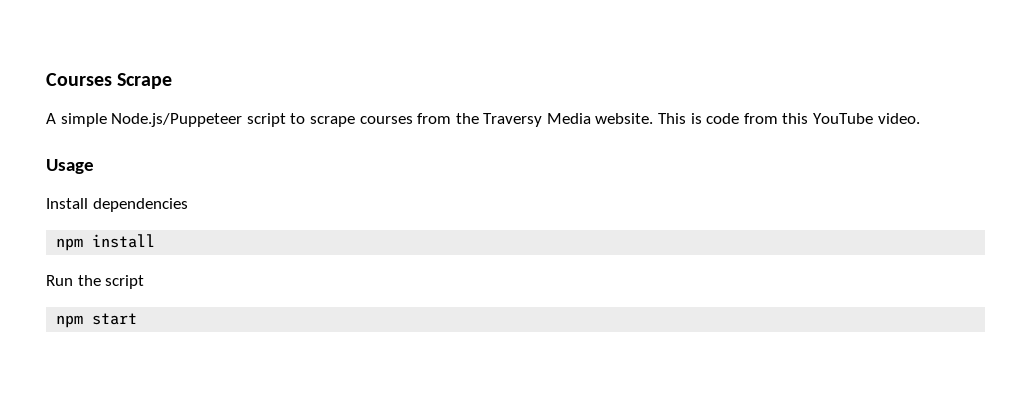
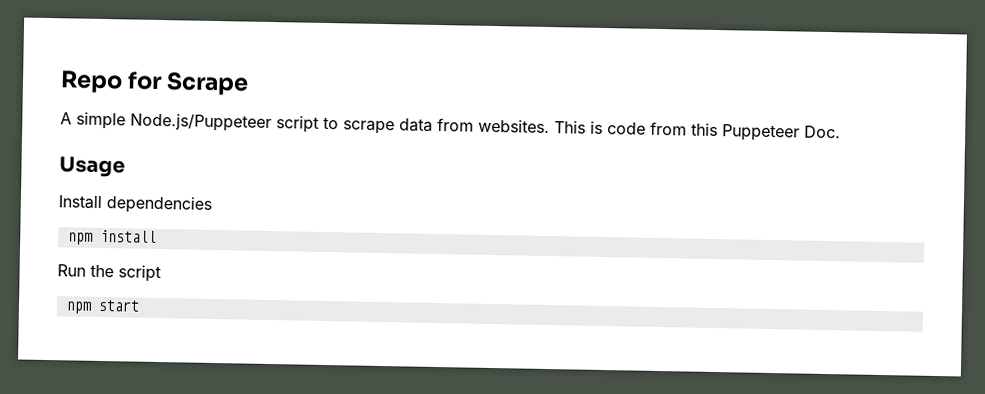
[46,73,112,86] Courses -> [60,70,164,94] Repo for
[359,113,654,127] courses from the Traversy Media website. -> [399,117,550,134] data from websites.
[813,113,920,124] YouTube video. -> [722,124,841,142] Puppeteer Doc.

